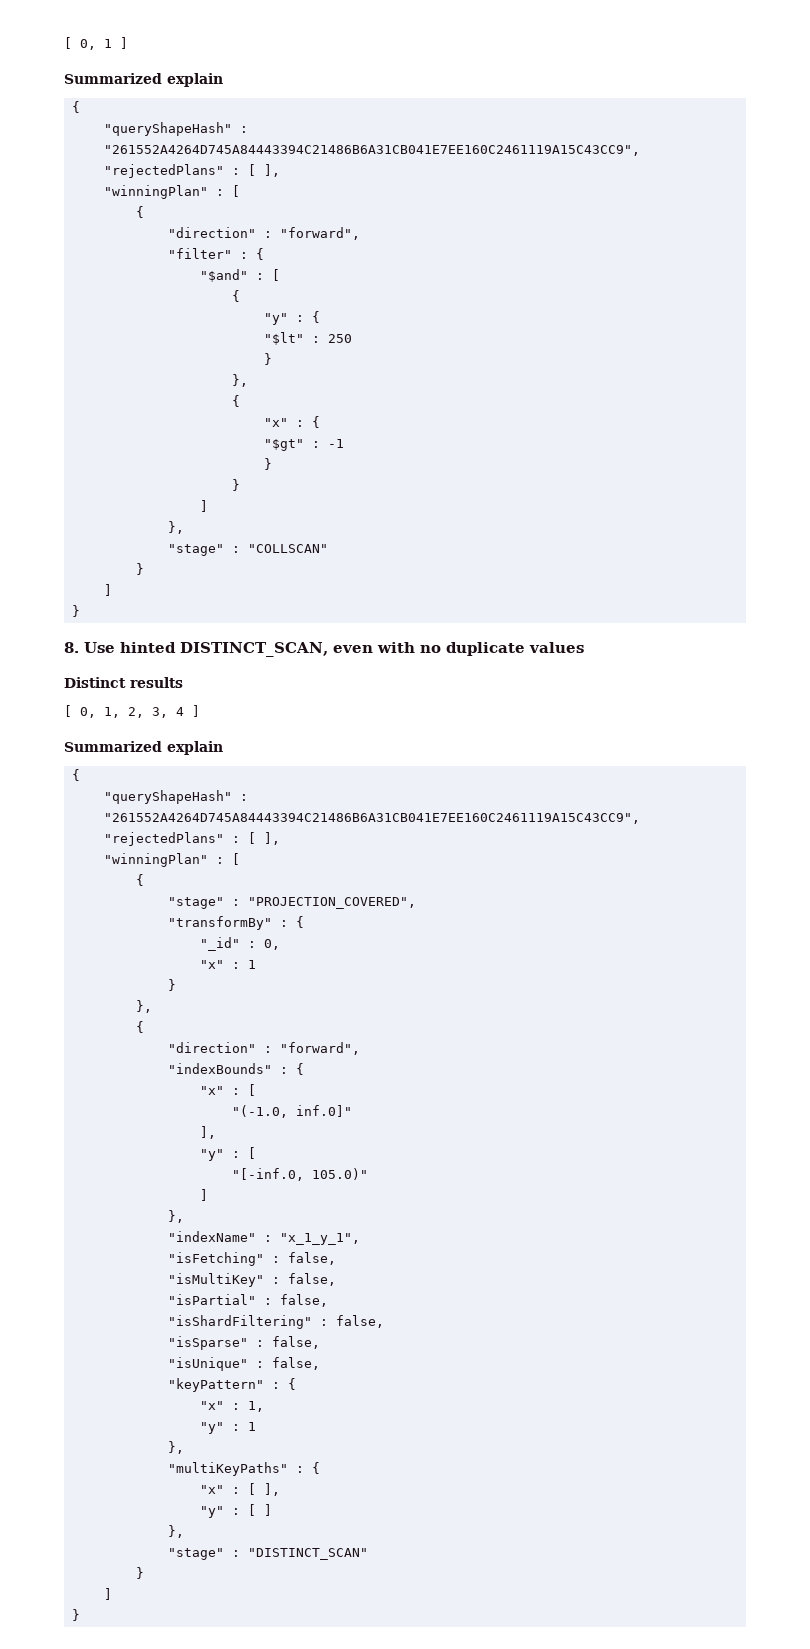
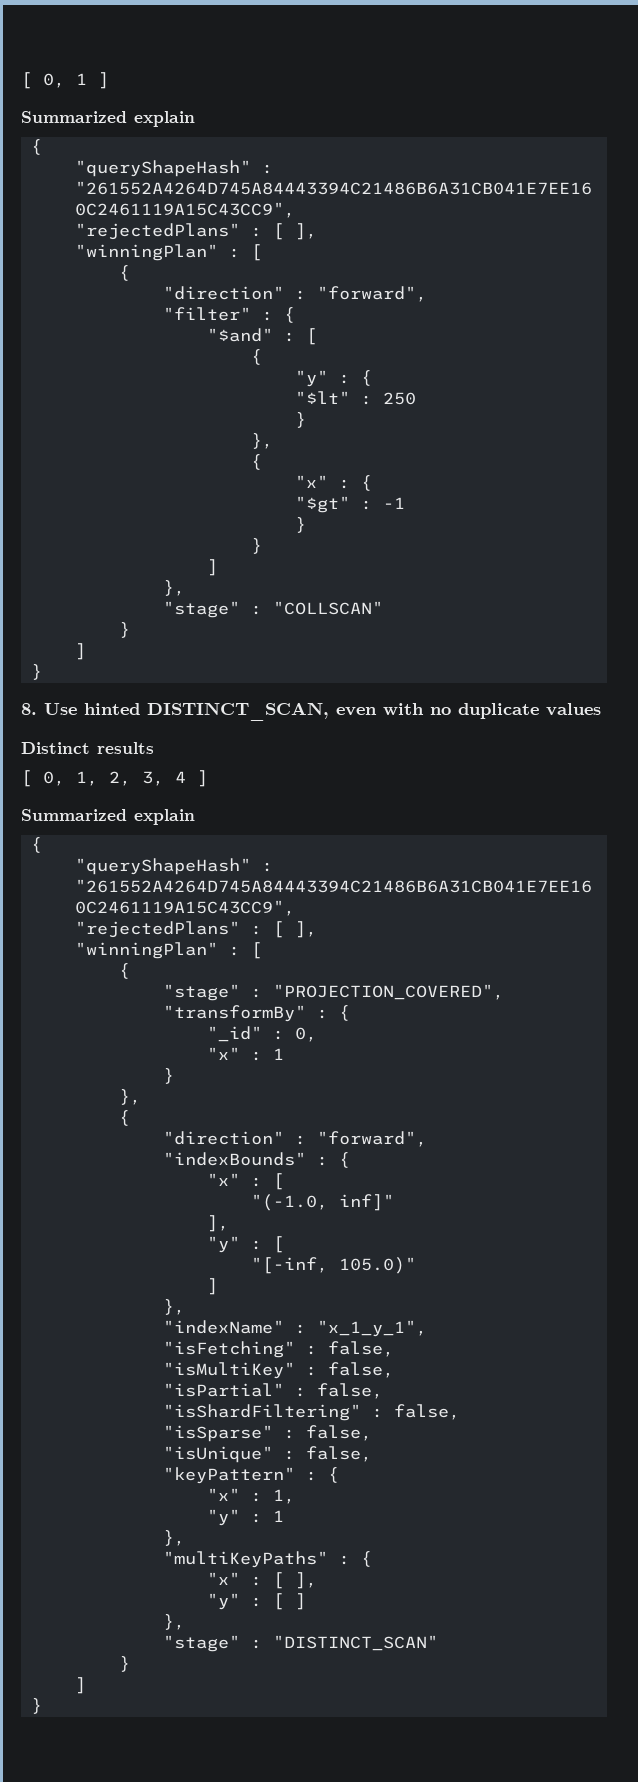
[295,1105,352,1117] inf.0]" -> [338,1194,394,1211] inf]"
[231,1168,304,1181] "[-inf.0, -> [250,1257,328,1274] "[-inf,

